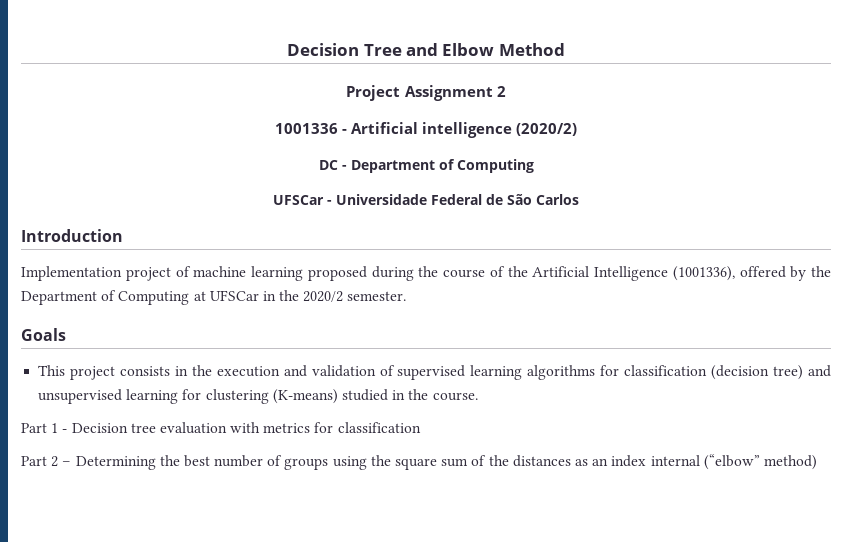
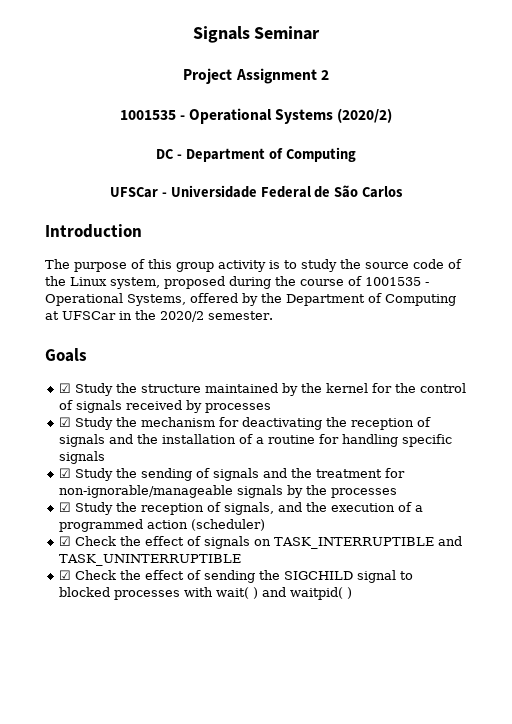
[287,43,565,56] Decision Tree and Elbow Method -> [192,26,321,43] Signals Seminar
[274,122,513,138] 1001336 - Artificial intelligence -> [119,108,334,124] 1001535 - Operational Systems
[21,266,303,281] Implementation project of machine learning -> [45,259,462,272] [45,276,160,289] The purpose of this group activity is to study the source code of the Linux system,
[507,266,735,281] the Artificial Intelligence (1001336), -> [365,277,429,286] [45,293,186,306] 1001535 - Operational Systems,
[38,365,832,380] [38,389,478,404] [21,422,421,434] [21,454,817,470] This project consists in the execution and validation of supervised learning algorithms for classification (decision tree) and unsupervised learning for clustering (K-means) studied in the course. // Part 1 - Decision tree evaluation with metrics for classification // Part 2 – Determining the best number of groups using the square sum of the distances as an index internal (“elbow” method) -> [59,383,467,396] [59,400,272,413] [59,417,432,430] [59,434,453,447] [59,451,106,464] [59,468,406,481] [59,485,398,498] [59,502,424,515] [59,519,266,532] [59,536,463,549] [59,554,242,566] [59,570,414,583] [59,587,353,600] ☑ Study the structure maintained by the kernel for the control of signals received by processes // ☑ Study the mechanism for deactivating the reception of signals and the installation of a routine for handling specific signals // ☑ Study the sending of signals and the treatment for non-ignorable/manageable signals by the processes // ☑ Study the reception of signals, and the execution of a programmed action (scheduler) // ☑ Check the effect of signals on TASK_INTERRUPTIBLE and TASK_UNINTERRUPTIBLE // ☑ Check the effect of sending the SIGCHILD signal to blocked processes with wait( ) and waitpid( )

